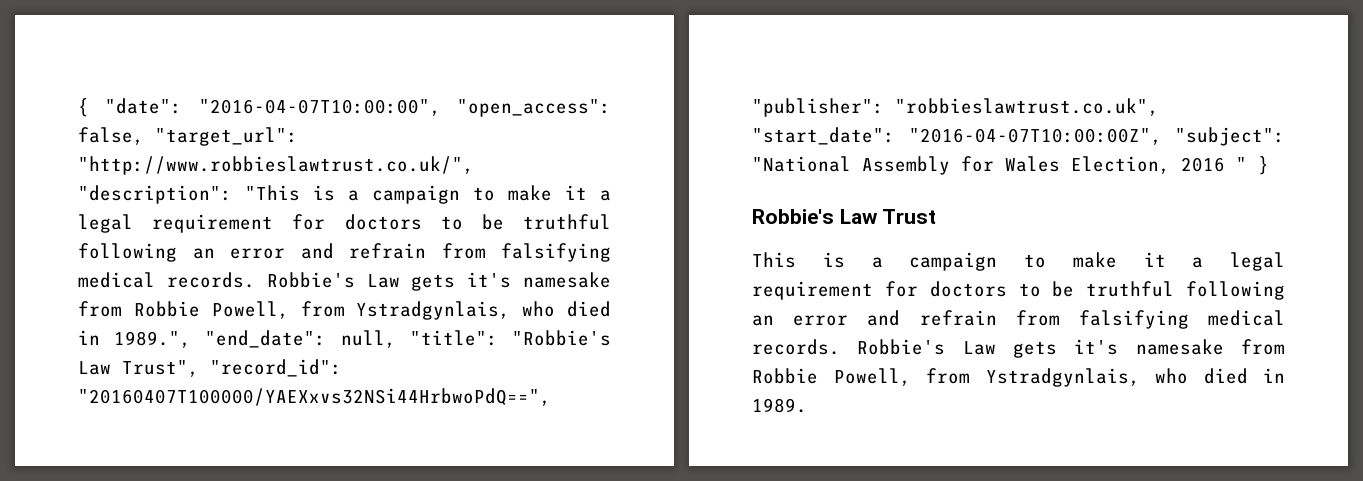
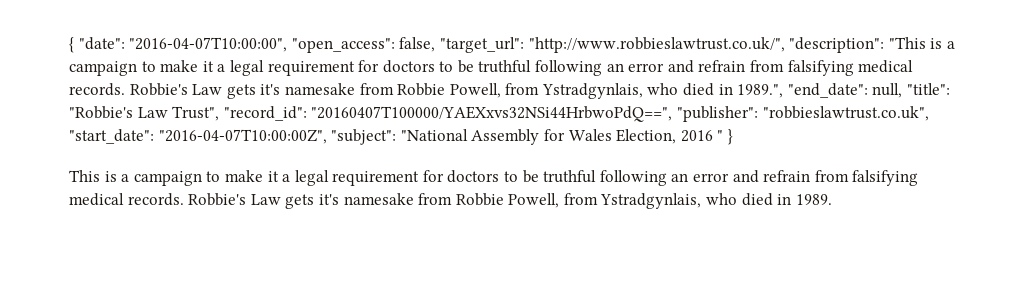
[752,209,937,224] // Robbie's Law Trust -> (733, 137) none

